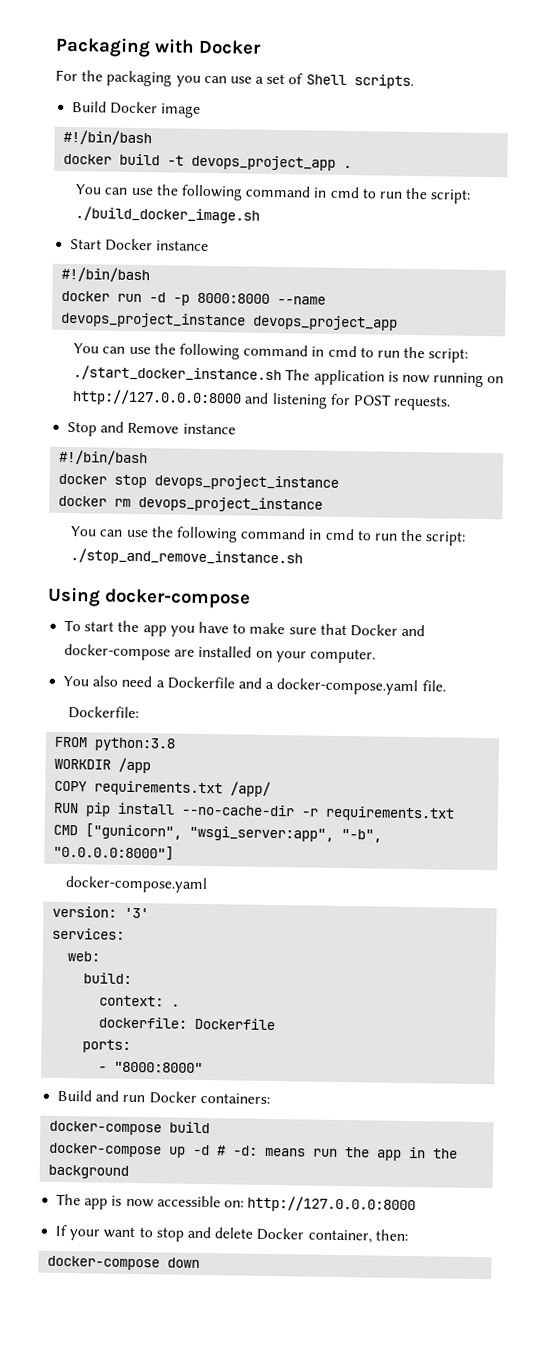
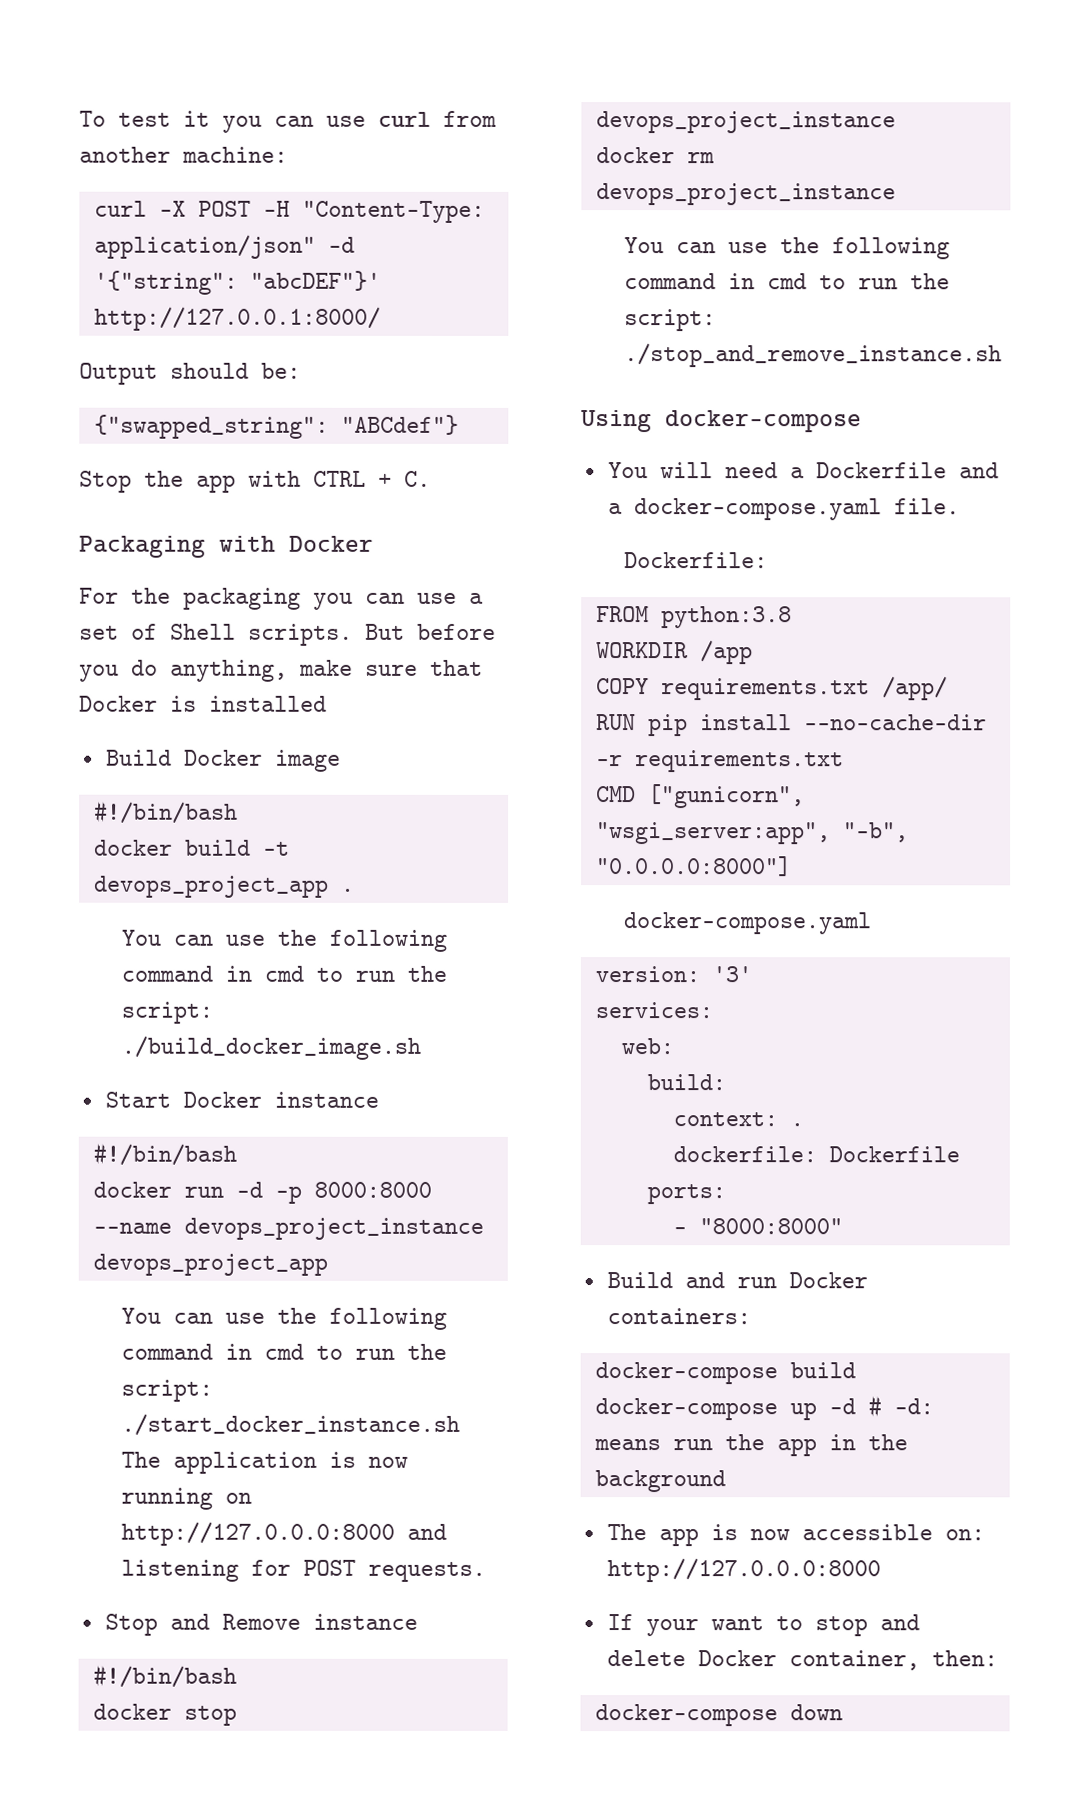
(55, 47) none -> [79,110,497,133] [79,146,288,163] [93,200,485,223] [93,234,355,259] [93,270,381,295] [93,306,381,331] [79,362,301,385] [93,414,459,439] [79,470,431,493] To test it you can use curl from another machine: // curl -X POST -H "Content-Type: application/json" -d '{"string": "abcDEF"}' http://127.0.0.1:8000/ // Output should be: // {"swapped_string": "ABCdef"} // Stop the app with CTRL + C. //
(414, 81) none -> [365,623,496,640] [79,659,483,682] [79,695,327,712] But before you do anything, make sure that Docker is installed
[64,619,426,637] [64,643,376,664] [63,675,119,687] // To start the app you have to make sure that Docker and docker-compose are installed on your computer. // You also -> [607,462,713,479] // You will

